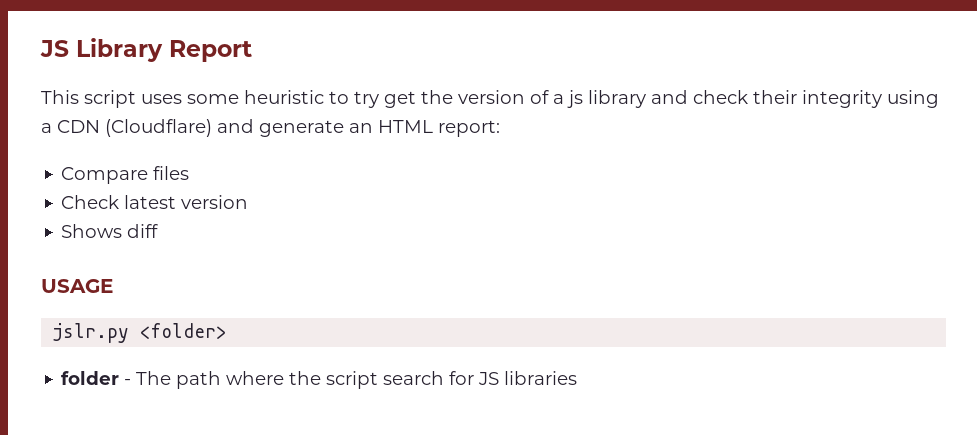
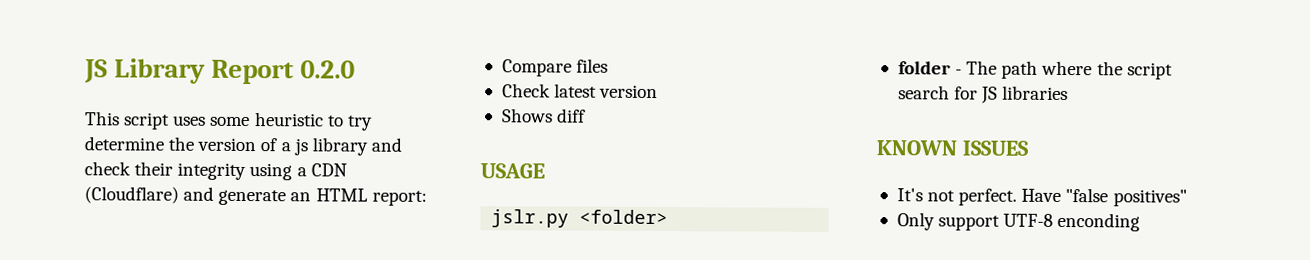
(252, 51) none -> [300,60,356,79] 0.2.0
[384,91,416,108] get -> [84,136,164,151] determine
(578, 378) none -> [876,140,1029,156] [896,188,1187,207] [896,212,1141,232] // KNOWN ISSUES // It's not perfect. Have "false positives" // Only support UTF-8 enconding

